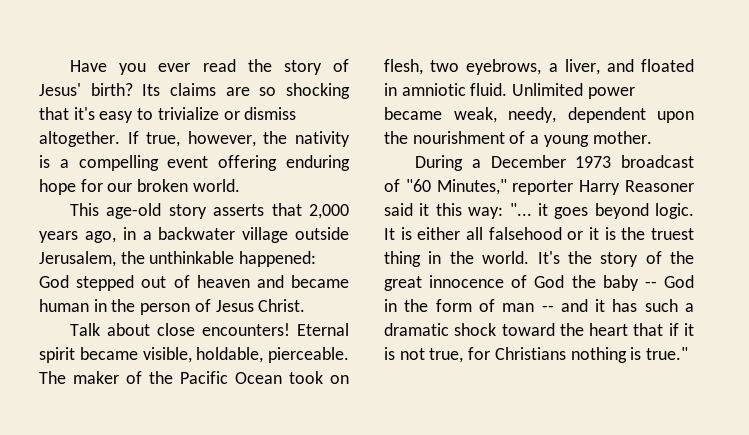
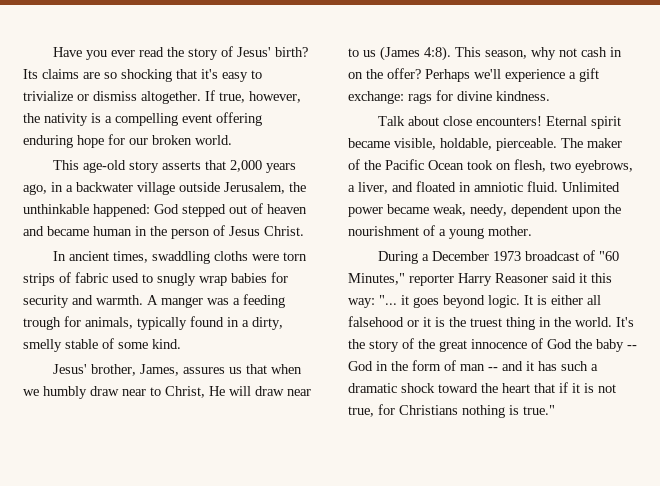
(306, 305) none -> [53,251,308,264] [23,272,288,286] [23,294,285,308] [23,316,283,330] [23,338,181,352] [53,364,303,376] [23,386,311,399] [348,46,622,61] [348,68,599,82] [348,90,550,104] // In ancient times, swaddling cloths were torn strips of fabric used to snugly wrap babies for security and warmth. A manger was a feeding trough for animals, typically found in a dirty, smelly stable of some kind. // Jesus' brother, James, assures us that when we humbly draw near to Christ, He will draw near to us (James 4:8). This season, why not cash in on the offer? Perhaps we'll experience a gift exchange: rags for divine kindness.

